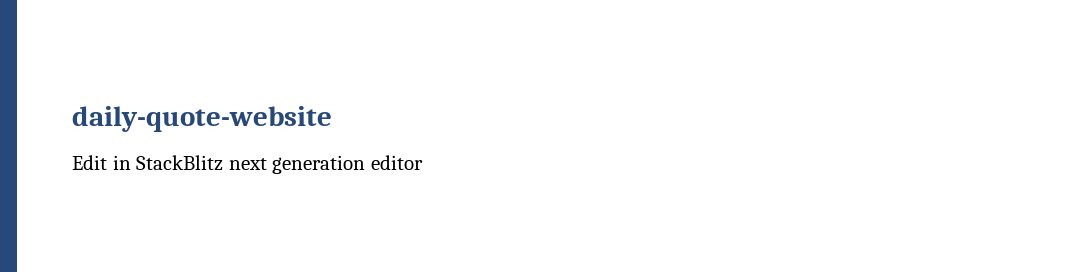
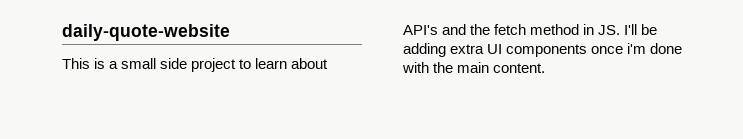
[72,155,423,174] Edit in StackBlitz next generation editor -> [62,58,329,72] [403,24,658,35] [403,43,683,57] [402,62,546,73] This is a small side project to learn about API's and the fetch method in JS. I'll be adding extra UI components once i'm done with the main content.

